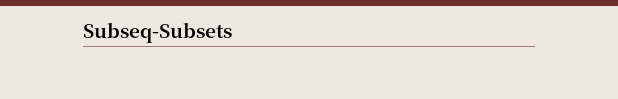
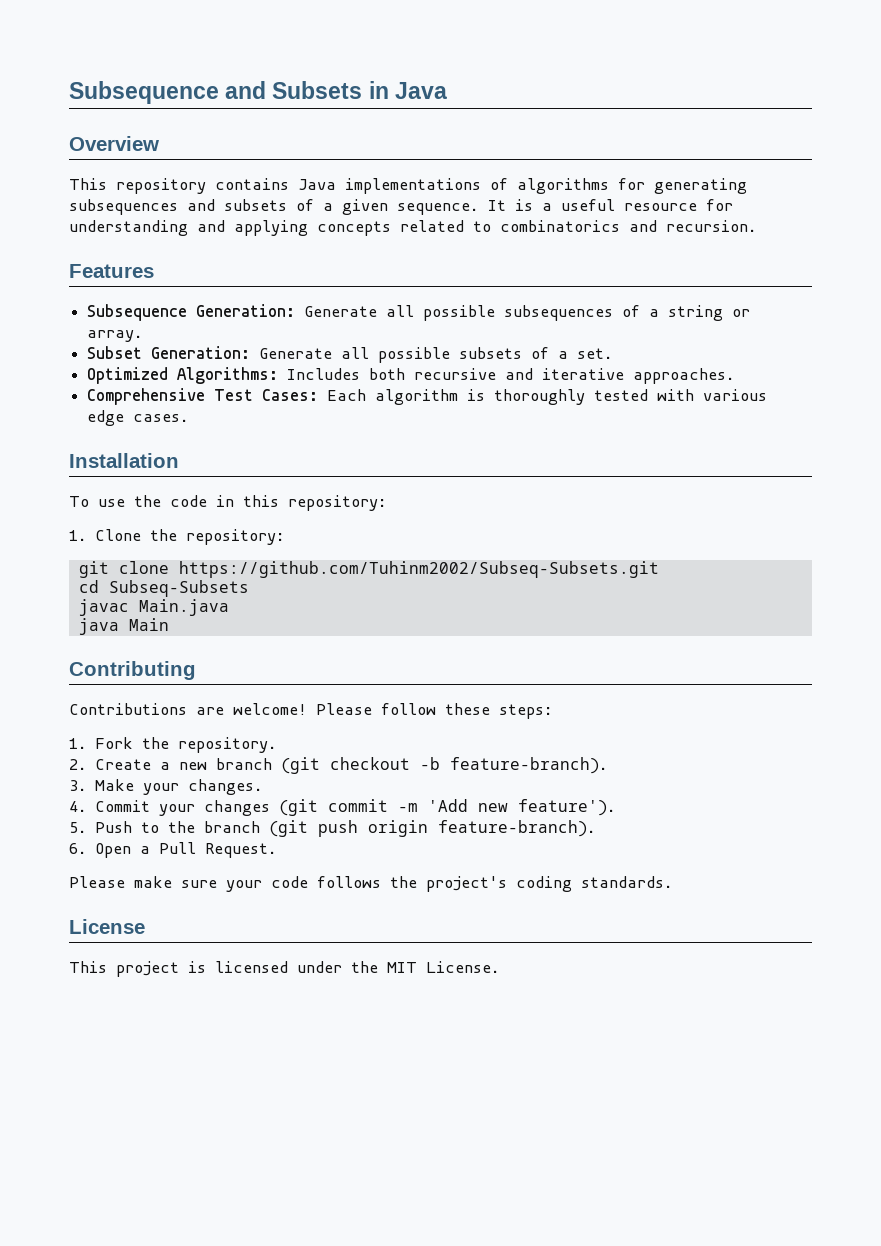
[83,22,232,43] Subseq-Subsets -> [69,81,447,104] [69,136,159,151] [69,178,747,194] [69,199,733,215] [69,220,757,236] [69,264,154,278] [87,304,751,321] [87,330,144,342] [87,346,614,363] [87,367,736,384] [87,388,768,405] [87,410,190,426] [69,453,179,468] [69,495,387,511] [69,529,286,545] [78,561,659,578] [78,580,249,597] [78,599,229,616] [78,618,169,635] [69,661,196,680] [69,703,553,719] [69,737,278,753] [69,757,609,774] [69,779,264,795] [69,799,617,816] [69,820,597,837] [69,842,278,858] [69,876,673,892] [69,919,145,934] [69,961,500,977] Subsequence and Subsets in Java // Overview // This repository contains Java implementations of algorithms for generating subsequences and subsets of a given sequence. It is a useful resource for understanding and applying concepts related to combinatorics and recursion. // Features // Subsequence Generation: Generate all possible subsequences of a string or array. // Subset Generation: Generate all possible subsets of a set. // Optimized Algorithms: Includes both recursive and iterative approaches. // Comprehensive Test Cases: Each algorithm is thoroughly tested with various edge cases. // Installation // To use the code in this repository: // 1. Clone the repository: // git clone https://github.com/Tuhinm2002/Subseq-Subsets.git // cd Subseq-Subsets // javac Main.java // java Main // Contributing // Contributions are welcome! Please follow these steps: // 1. Fork the repository. // 2. Create a new branch (git checkout -b feature-branch). // 3. Make your changes. // 4. Commit your changes (git commit -m 'Add new feature'). // 5. Push to the branch (git push origin feature-branch). // 6. Open a Pull Request. // Please make sure your code follows the project's coding standards. // License // This project is licensed under the MIT License.

